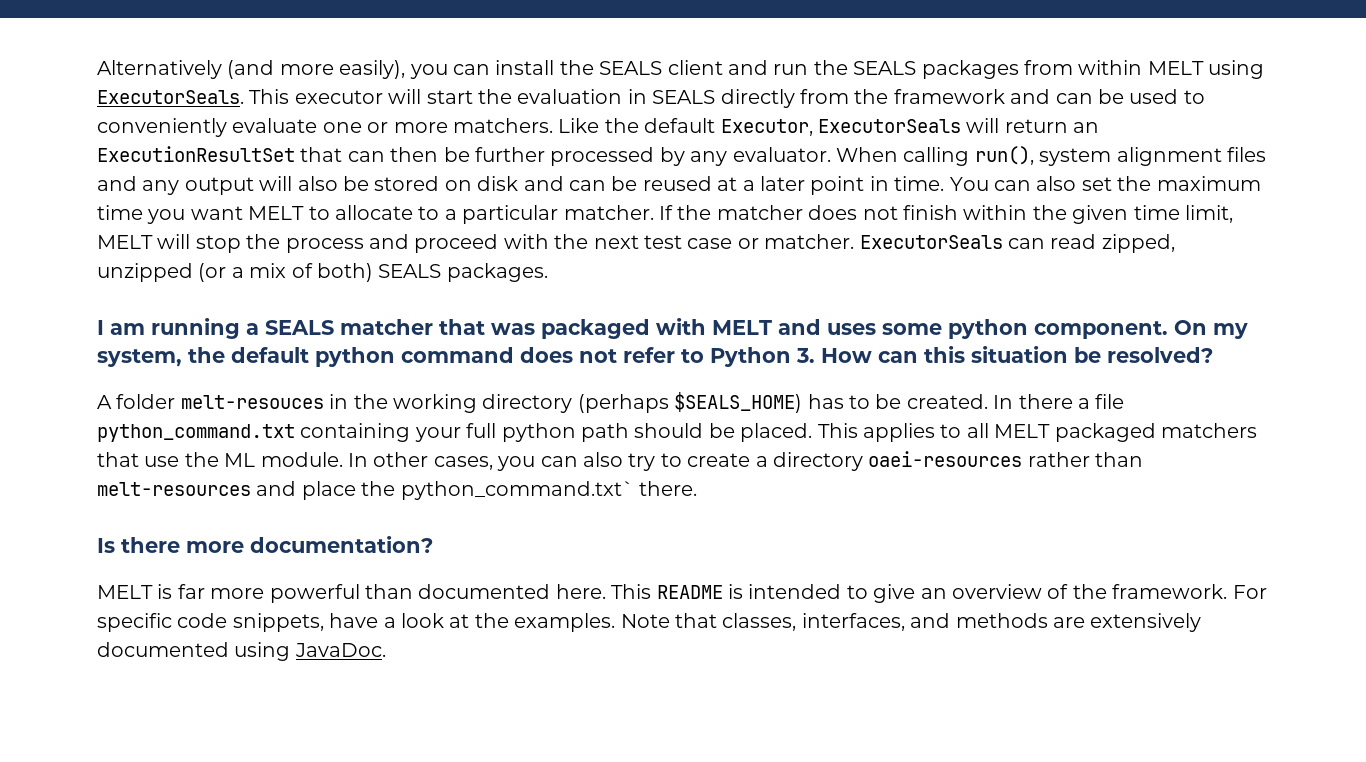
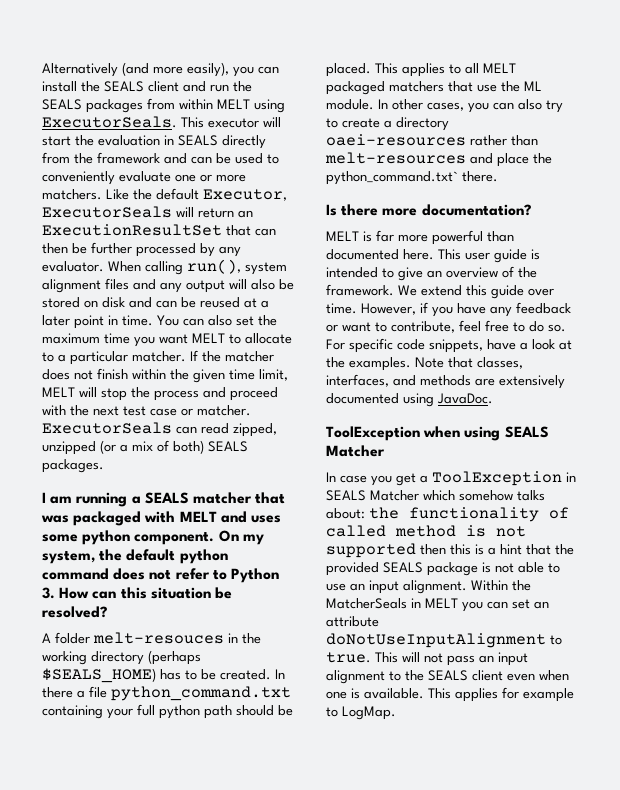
[656,585,723,599] README -> [465,249,527,263] user guide
(1228, 591) none -> [398,285,554,299] [326,302,571,317] [326,320,566,333] We extend this guide over time. However, if you have any feedback or want to contribute, feel free to do so.
(386, 650) none -> [326,426,549,441] [326,445,385,457] [326,471,576,486] [326,490,545,501] [326,507,569,522] [326,525,526,537] [326,543,574,558] [326,562,560,576] [326,580,531,594] [326,598,549,612] [326,616,379,627] [326,633,562,648] [326,652,528,666] [326,670,569,684] [326,687,574,702] [326,706,396,720] // ToolException when using SEALS Matcher // In case you get a ToolException in SEALS Matcher which somehow talks about: the functionality of called method is not supported then this is a hint that the provided SEALS package is not able to use an input alignment. Within the MatcherSeals in MELT you can set an attribute doNotUseInputAlignment to true. This will not pass an input alignment to the SEALS client even when one is available. This applies for example to LogMap.

